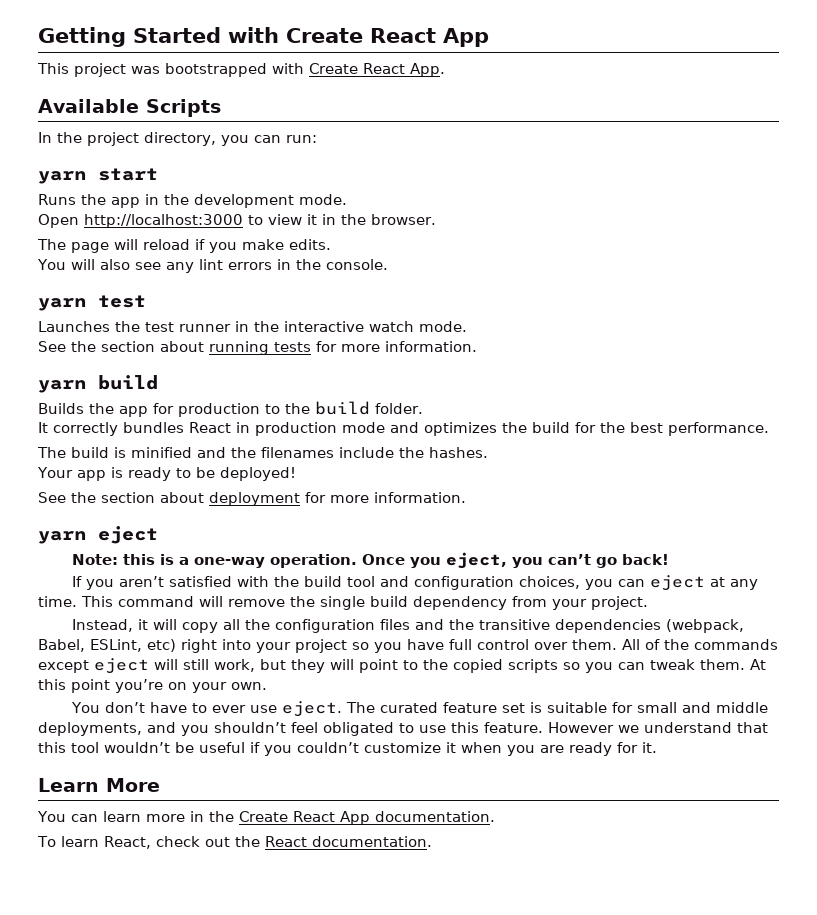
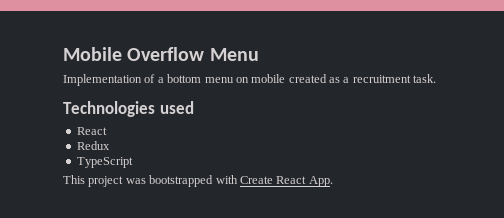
[38,27,489,47] Getting Started with Create React App -> [63,47,259,61] [63,74,437,86] [63,101,194,117] [76,127,107,135] [76,141,110,150] [76,157,133,168] Mobile Overflow Menu // Implementation of a bottom menu on mobile created as a recruitment task. // Technologies used // React // Redux // TypeScript
[38,99,221,117] [38,132,317,146] [38,168,158,184] [38,194,347,208] [38,214,436,228] [37,239,331,253] [37,259,388,273] [38,295,146,311] [38,321,467,332] [38,341,477,355] [38,375,158,393] [38,401,423,417] [38,422,769,436] [37,447,488,458] [37,467,296,481] [38,492,466,506] [38,526,158,544] [72,552,670,569] [72,575,759,591] [38,596,648,610] [72,619,745,633] [38,639,778,653] [38,658,766,674] [38,679,267,693] [71,701,769,717] [38,722,768,736] [38,742,657,756] [38,778,160,792] [37,811,495,825] [37,836,432,849] // Available Scripts // In the project directory, you can run: // yarn start // Runs the app in the development mode. // Open http://localhost:3000 to view it in the browser. // The page will reload if you make edits. // You will also see any lint errors in the console. // yarn test // Launches the test runner in the interactive watch mode. // See the section about running tests for more information. // yarn build // Builds the app for production to the build folder. // It correctly bundles React in production mode and optimizes the build for the best performance. // The build is minified and the filenames include the hashes. // Your app is ready to be deployed! // See the section about deployment for more information. // yarn eject // Note: this is a one-way operation. Once you eject, you can’t go back! // If you aren’t satisfied with the build tool and configuration choices, you can eject at any time. This command will remove the single build dependency from your project. // Instead, it will copy all the configuration files and the transitive dependencies (webpack, Babel, ESLint, etc) right into your project so you have full control over them. All of the commands except eject will still work, but they will point to the copied scripts so you can tweak them. At this point you’re on your own. // You don’t have to ever use eject. The curated feature set is suitable for small and middle deployments, and you shouldn’t feel obligated to use this feature. However we understand that this tool wouldn’t be useful if you couldn’t customize it when you are ready for it. // Learn More // You can learn more in the Create React App documentation. // To learn React, check out the React documentation. -> (333, 181) none

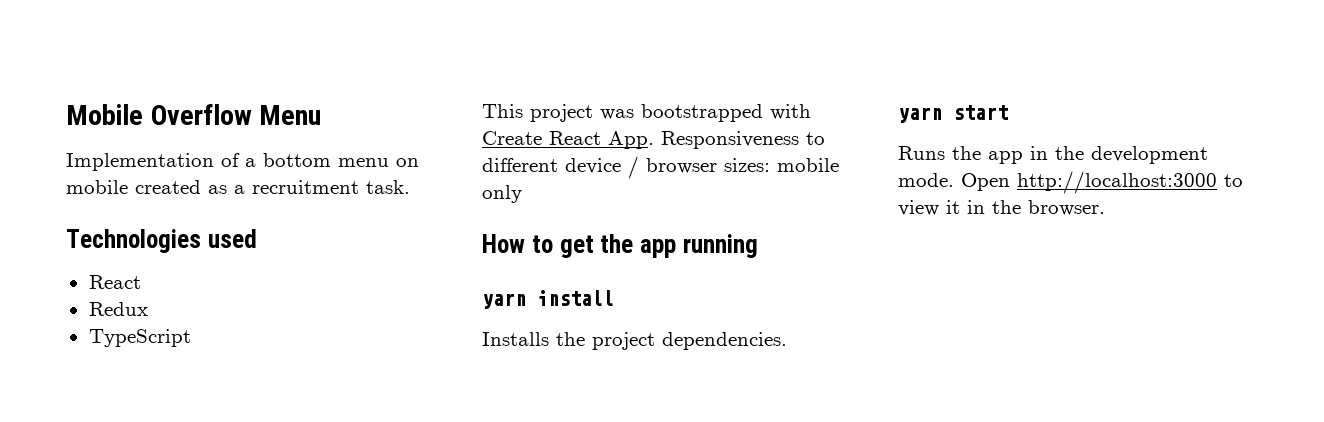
(333, 181) none -> [661,131,825,149] [482,156,839,179] [482,185,522,203] [482,234,758,258] [482,290,614,309] [482,332,787,350] [898,105,1008,123] [898,146,1208,164] [898,171,1243,194] [898,200,1105,216] Responsiveness to different device / browser sizes: mobile only // How to get the app running // yarn install // Installs the project dependencies. // yarn start // Runs the app in the development mode. Open http://localhost:3000 to view it in the browser.

